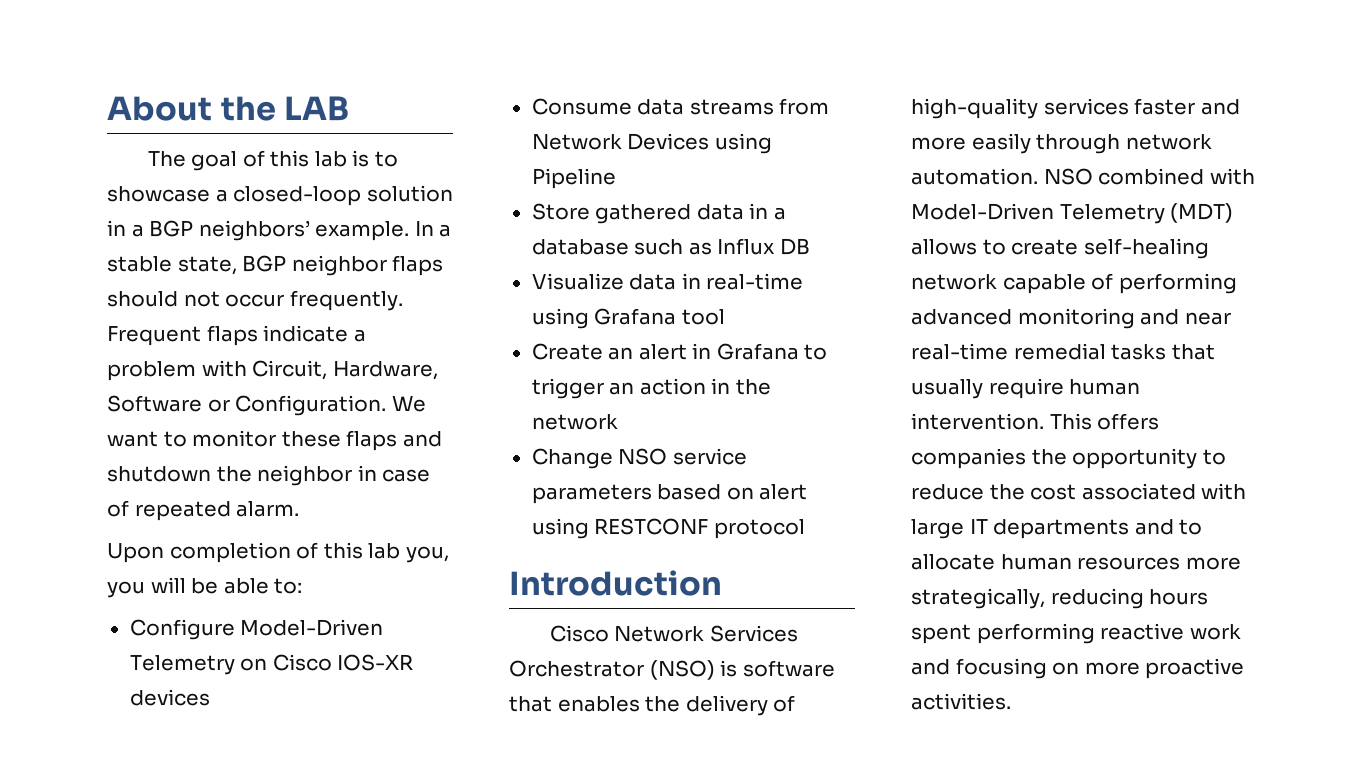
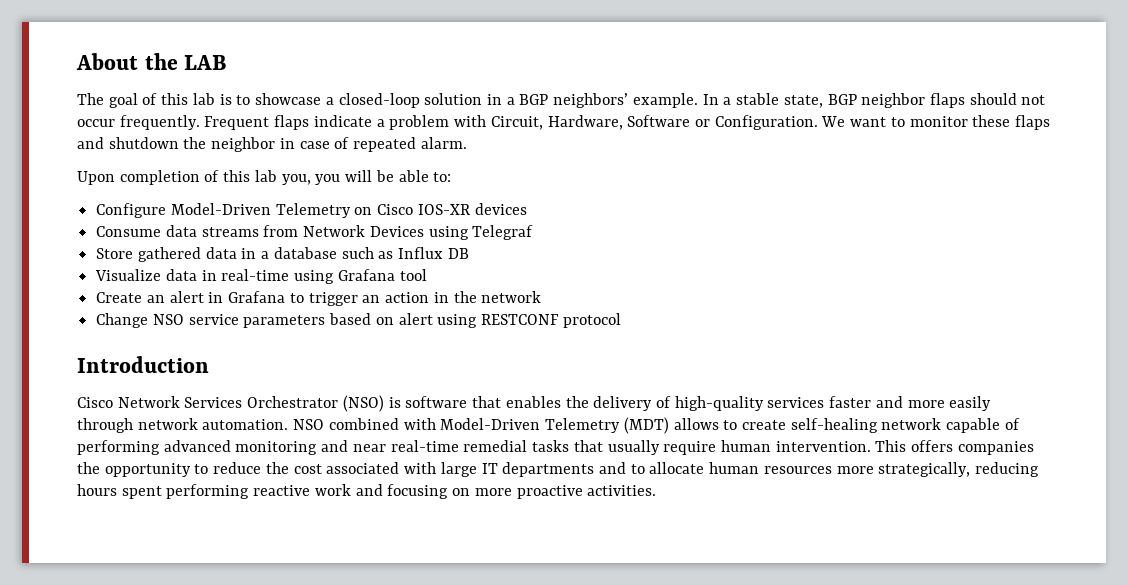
[531,168,616,189] Pipeline -> [472,225,534,240] Telegraf

